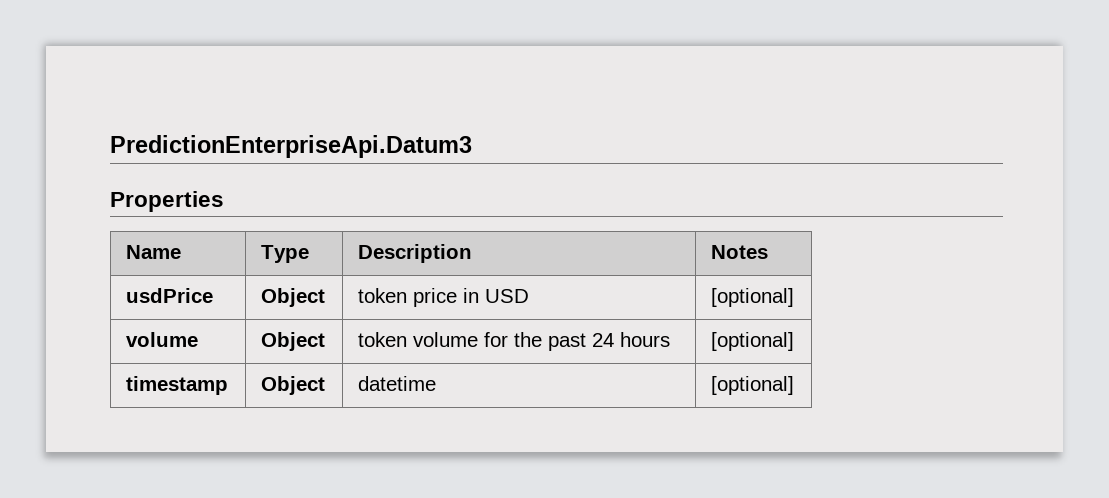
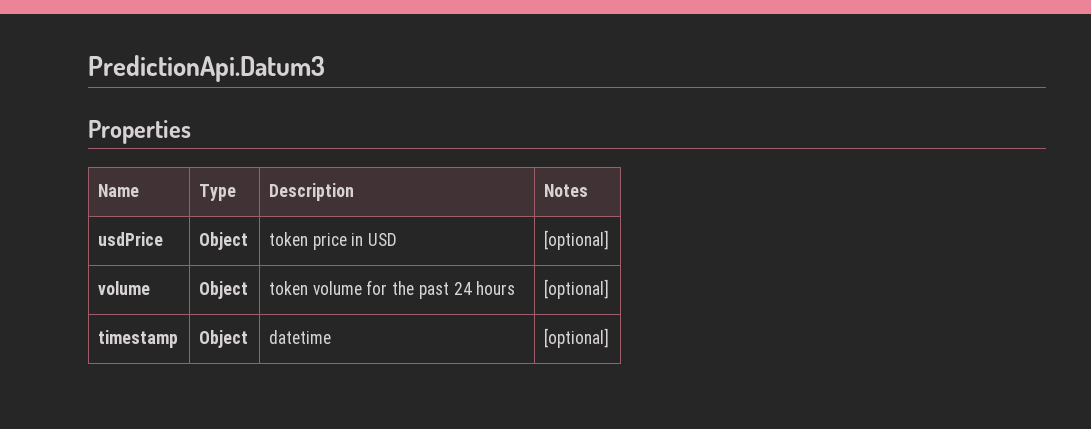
[110,135,472,158] PredictionEnterpriseApi.Datum3 -> [88,55,325,82] PredictionApi.Datum3

